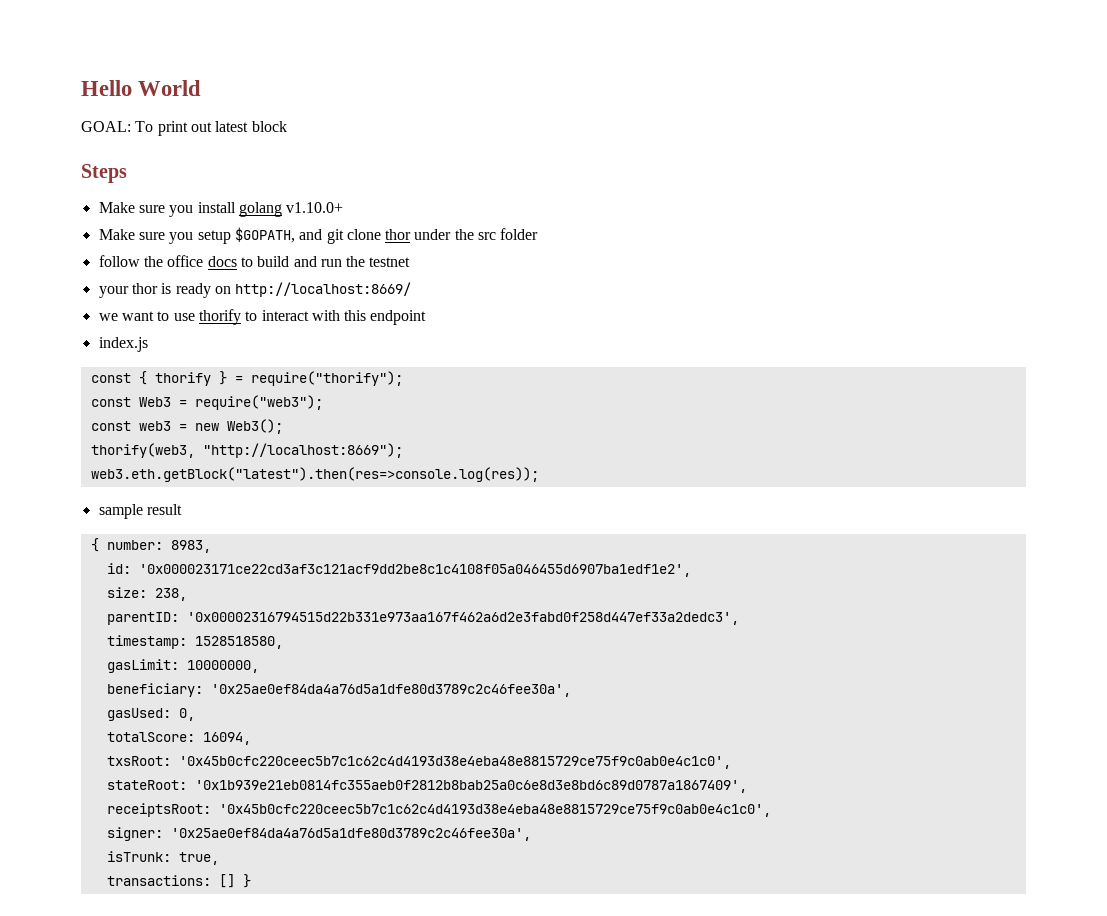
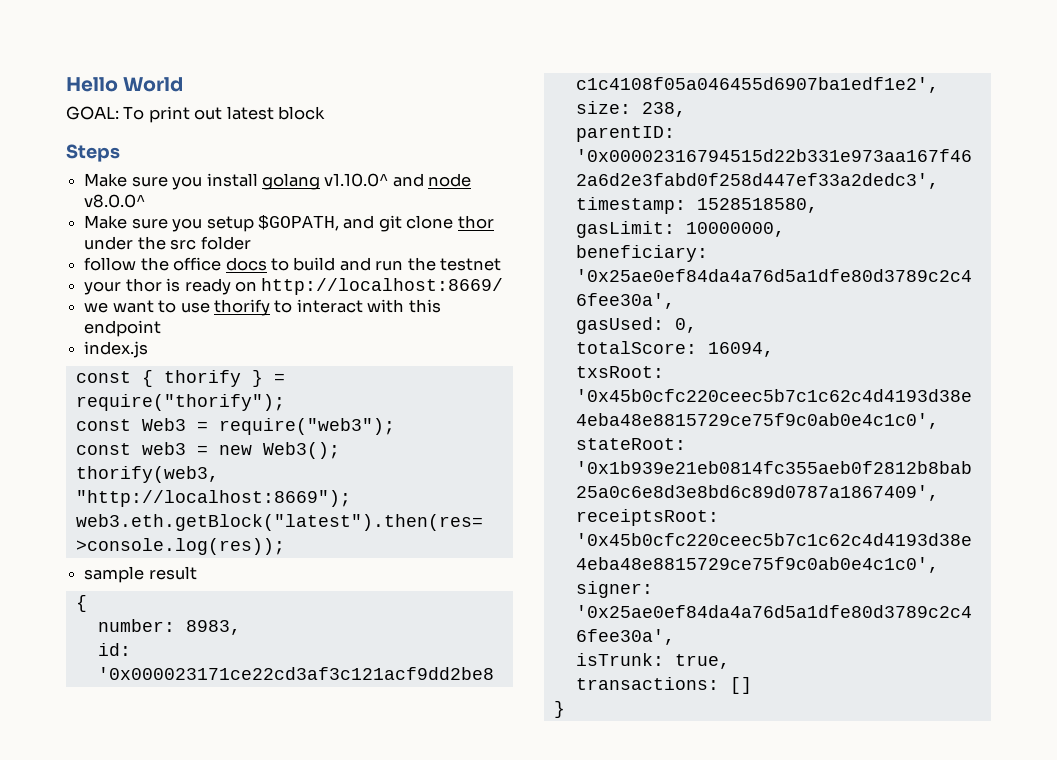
[286,202,344,213] v1.10.0+ -> [324,173,472,187] [84,194,146,208] v1.10.0^ and node v8.0.0^
(99, 545) none -> (87, 603) //
(235, 881) none -> (752, 685) //

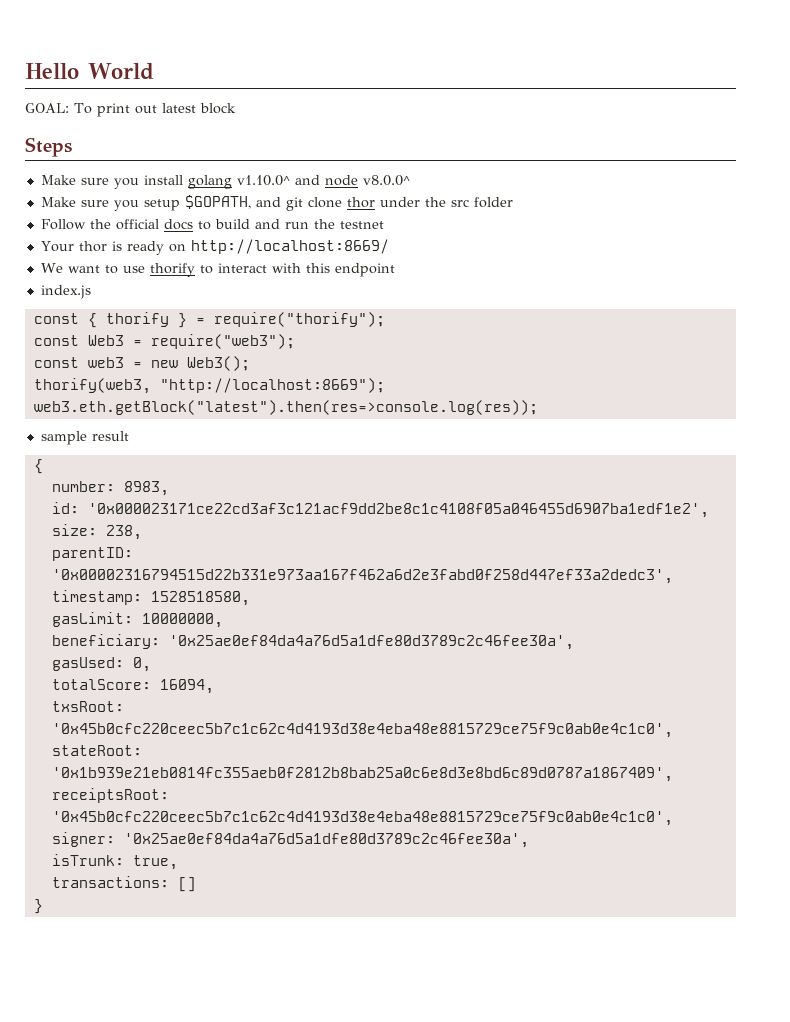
[84,257,222,271] follow the office -> [40,219,159,230] Follow the official
[84,281,122,295] your -> [40,241,74,252] Your
[84,302,109,313] we -> [40,263,63,273] We

